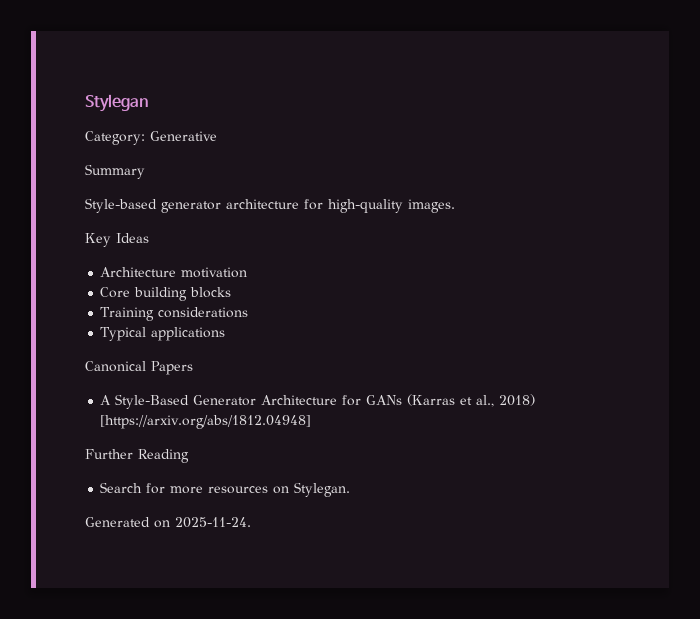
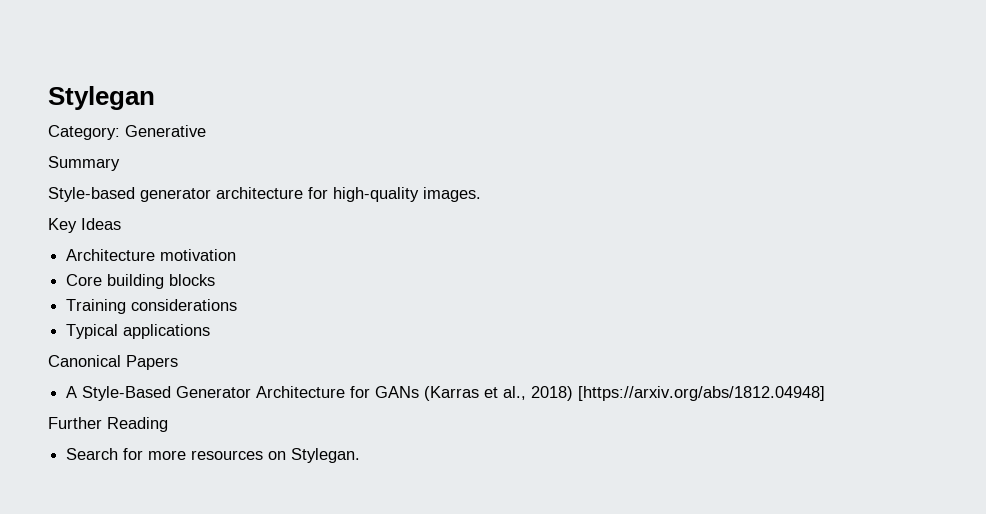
[85,517,251,528] // Generated on 2025-11-24. -> (361, 455) none

